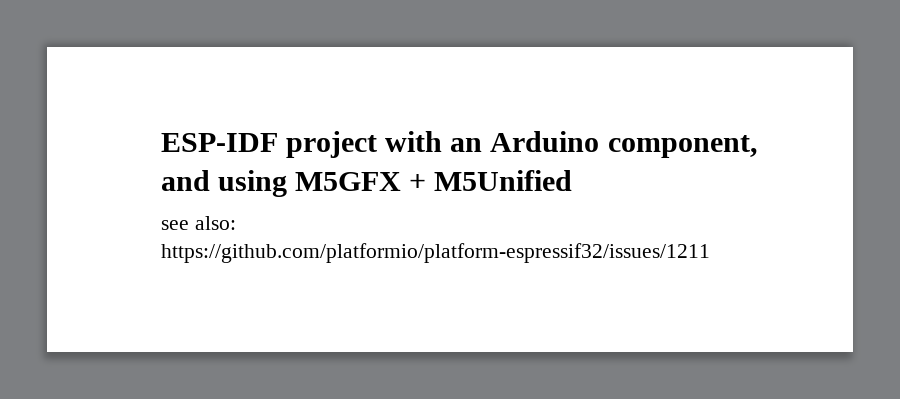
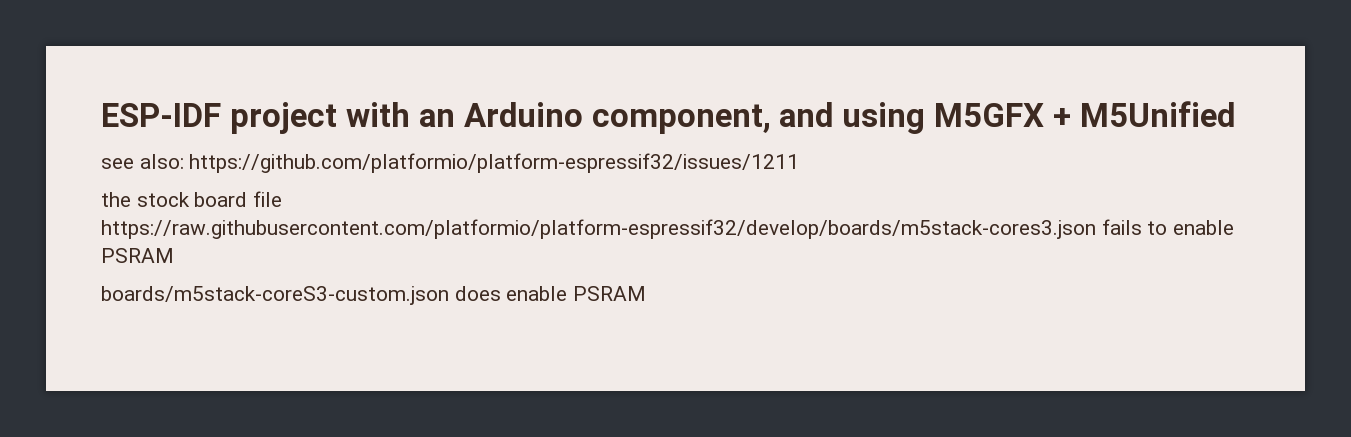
(710, 253) none -> [101,191,283,207] [101,219,1235,239] [101,248,174,263] [101,286,647,305] // the stock board file https://raw.githubusercontent.com/platformio/platform-espressif32/develop/boards/m5stack-cores3.json fails to enable PSRAM // boards/m5stack-coreS3-custom.json does enable PSRAM

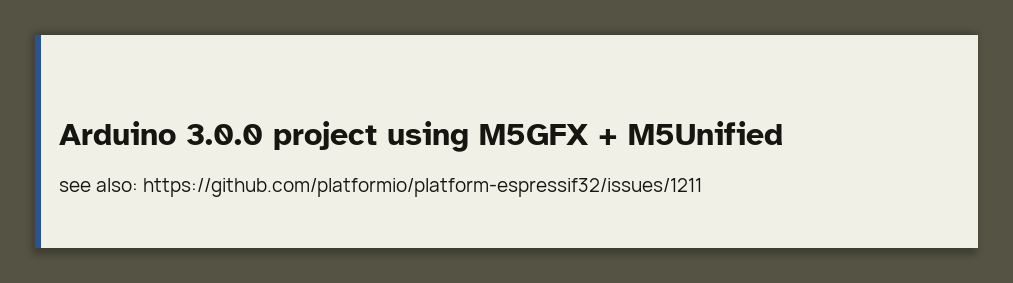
[101,102,834,134] ESP-IDF project with an Arduino component, and -> [59,121,377,150] Arduino 3.0.0 project
[101,191,283,207] [101,219,1235,239] [101,248,174,263] [101,286,647,305] // the stock board file https://raw.githubusercontent.com/platformio/platform-espressif32/develop/boards/m5stack-cores3.json fails to enable PSRAM // boards/m5stack-coreS3-custom.json does enable PSRAM -> (703, 187) none

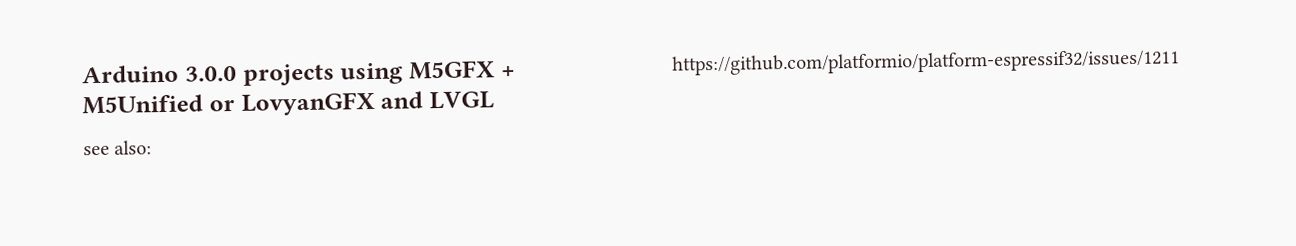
[273,121,377,150] project -> [242,63,335,86] projects
(783, 133) none -> [208,91,494,116] or LovyanGFX and LVGL

